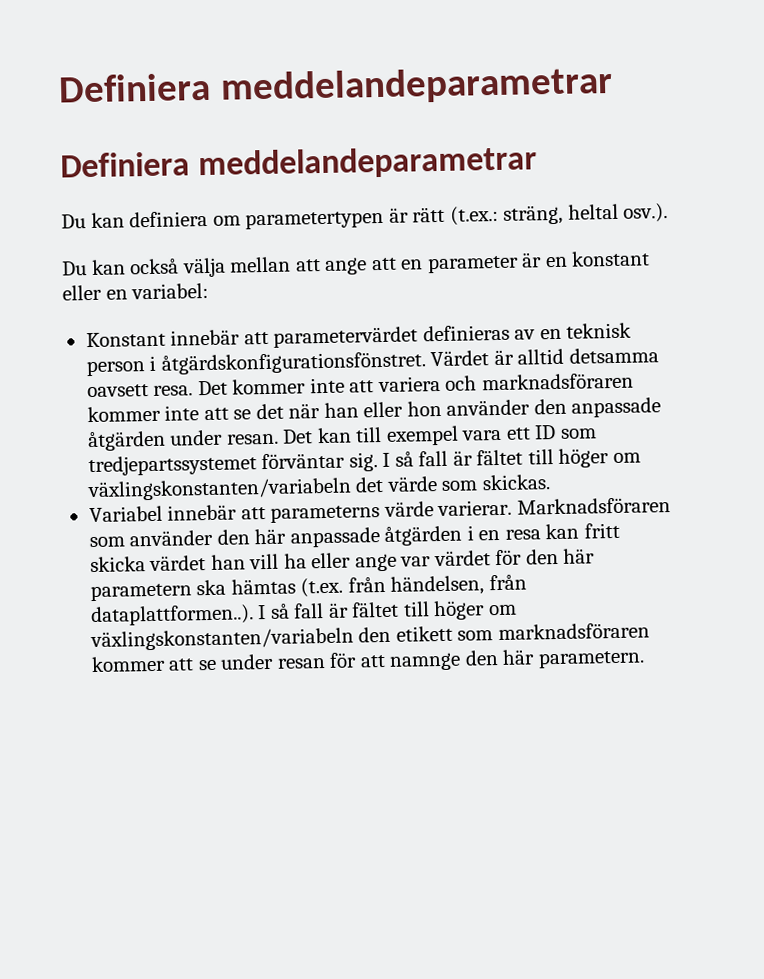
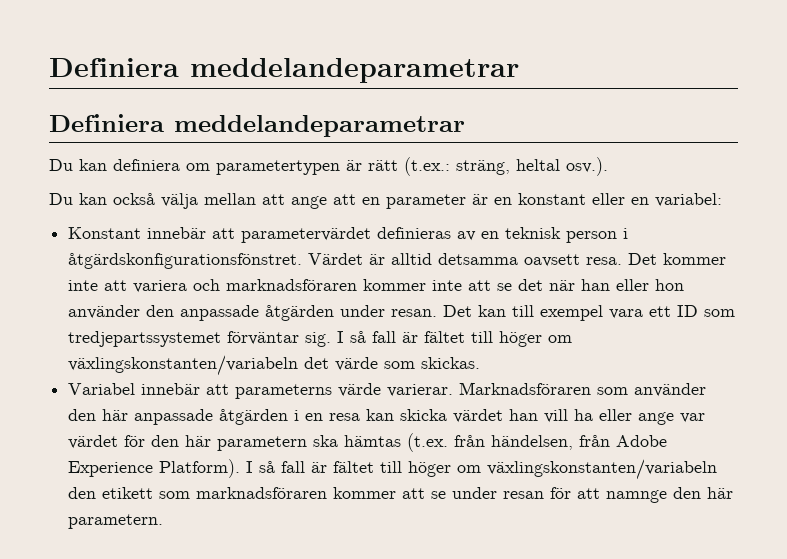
[583,522,620,539] fritt -> (395, 415) none
[89,604,254,627] dataplattformen..). -> [616,435,668,447] [68,459,241,478] Adobe Experience Platform).

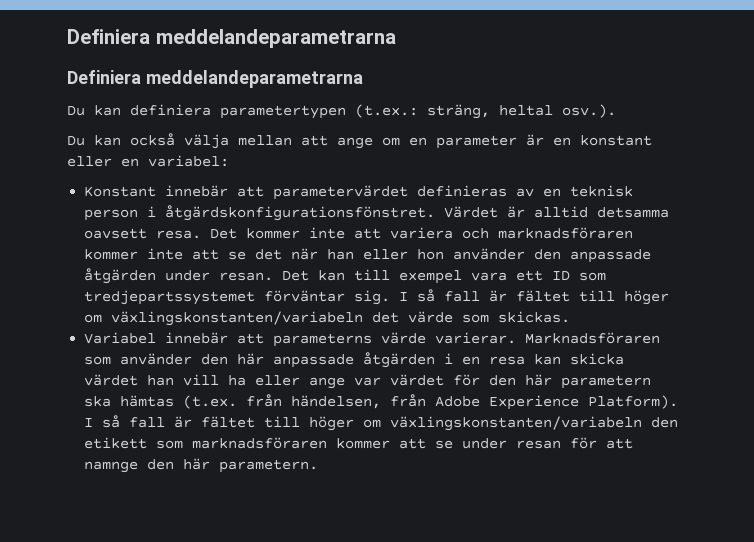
[49,58,519,83] [49,114,465,137] Definiera meddelandeparametrar // Definiera meddelandeparametrar -> [67,29,396,48] [67,70,363,88] Definiera meddelandeparametrarna // Definiera meddelandeparametrarna
[186,160,398,175] om parametertypen är rätt -> [220,105,346,119] parametertypen
[333,194,356,205] att -> [382,137,400,146] om

